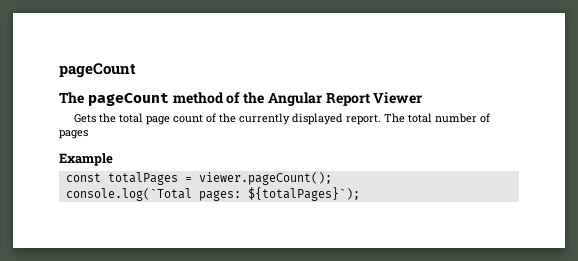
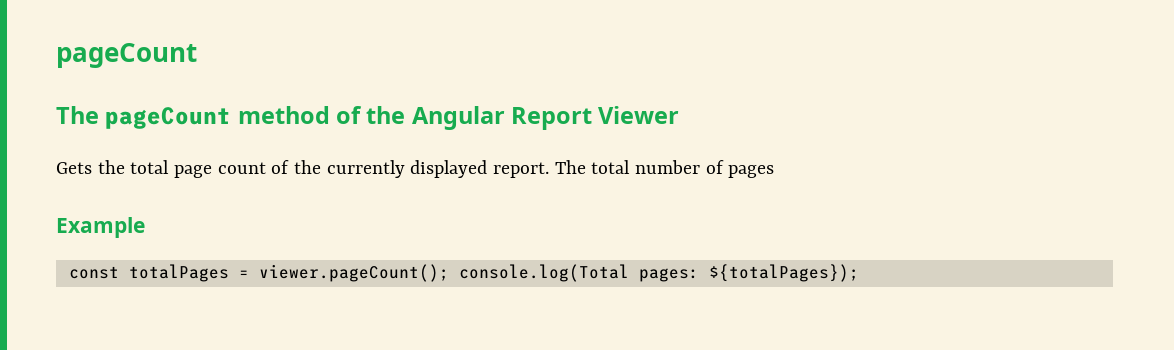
[65,187,360,201] // console.log(`Total pages: ${totalPages}`); -> [458,264,859,282] console.log(Total pages: ${totalPages});

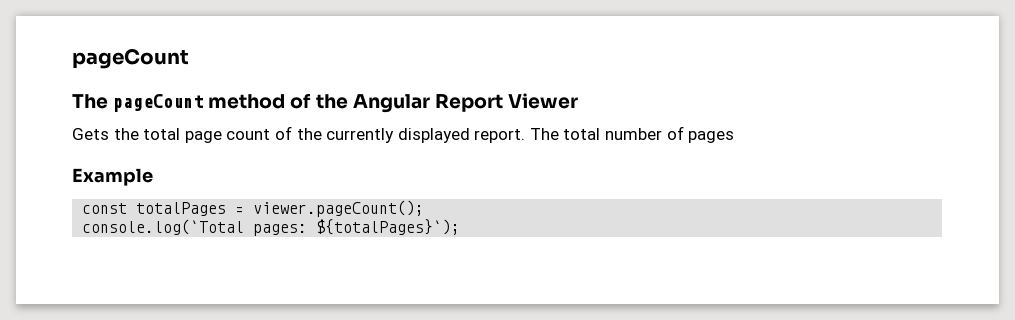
[458,264,859,282] console.log(Total pages: ${totalPages}); -> [82,219,461,236] // console.log(`Total pages: ${totalPages}`);

